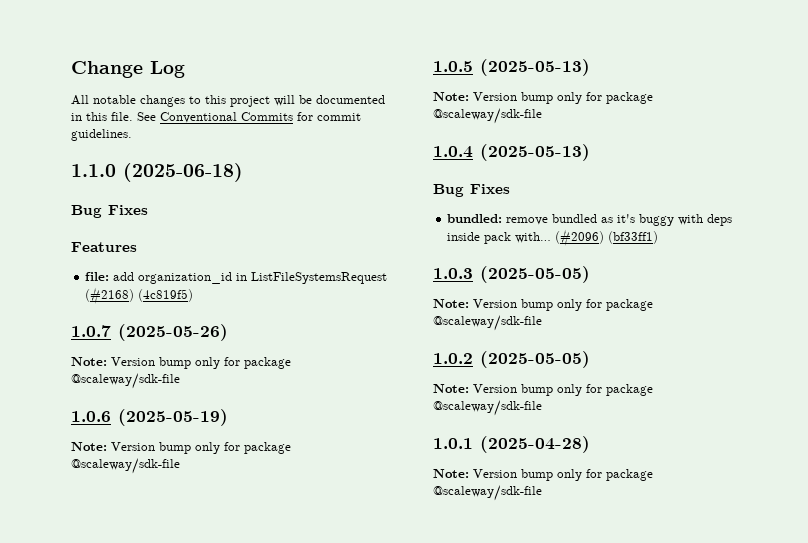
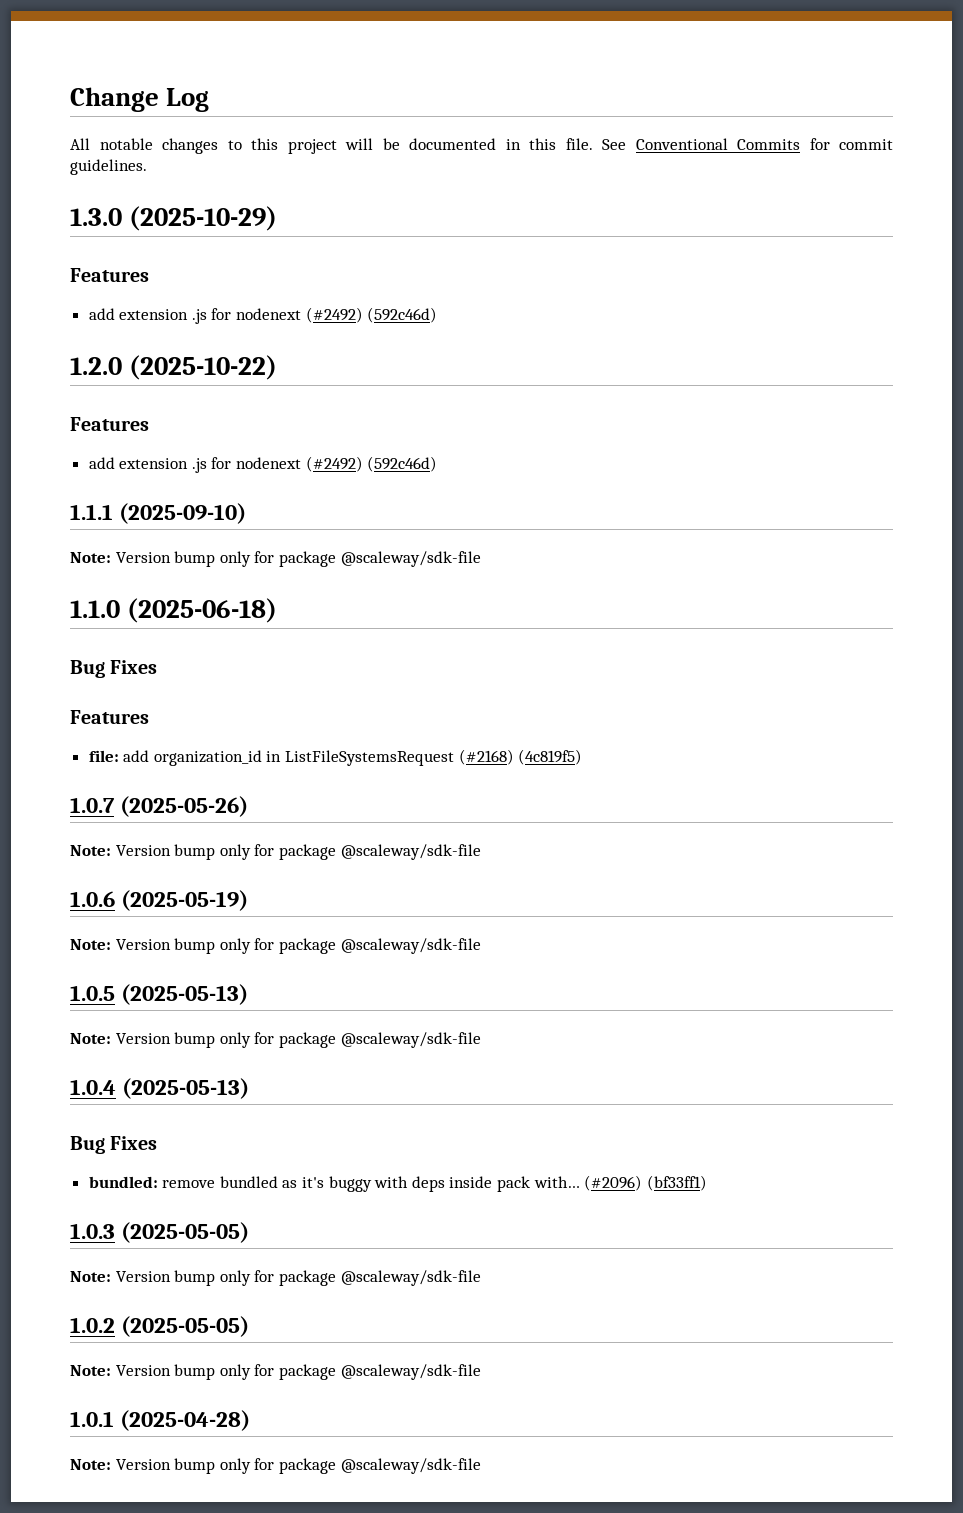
(132, 135) none -> [70,206,278,231] [70,268,149,282] [88,307,438,324] [70,355,278,380] [70,417,149,431] [88,456,438,473] [70,503,247,524] [70,551,481,567] // 1.3.0 (2025-10-29) // Features // add extension .js for nodenext (#2492) (592c46d) // 1.2.0 (2025-10-22) // Features // add extension .js for nodenext (#2492) (592c46d) // 1.1.1 (2025-09-10) // Note: Version bump only for package @scaleway/sdk-file

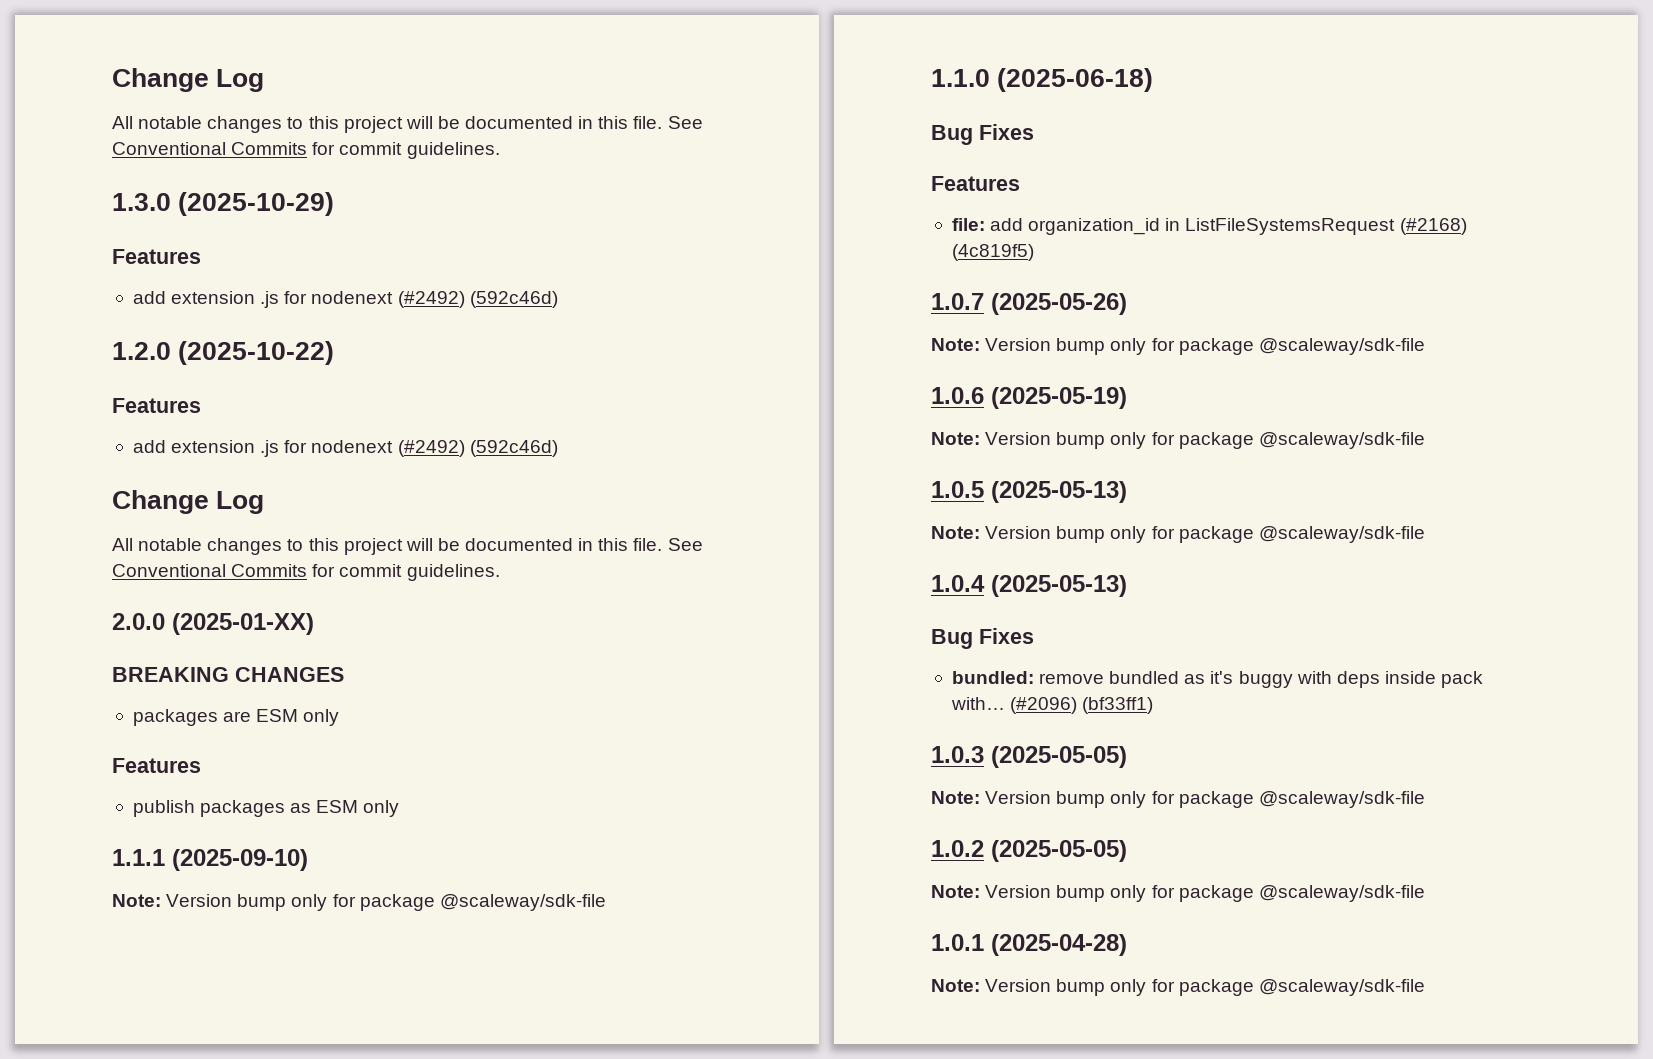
(438, 464) none -> [112,490,265,514] [112,538,703,555] [112,564,500,581] [112,613,314,635] [112,667,344,682] [132,709,340,726] [112,758,201,773] [132,800,400,817] // Change Log // All notable changes to this project will be documented in this file. See Conventional Commits for commit guidelines. // 2.0.0 (2025-01-XX) // BREAKING CHANGES // packages are ESM only // Features // publish packages as ESM only

